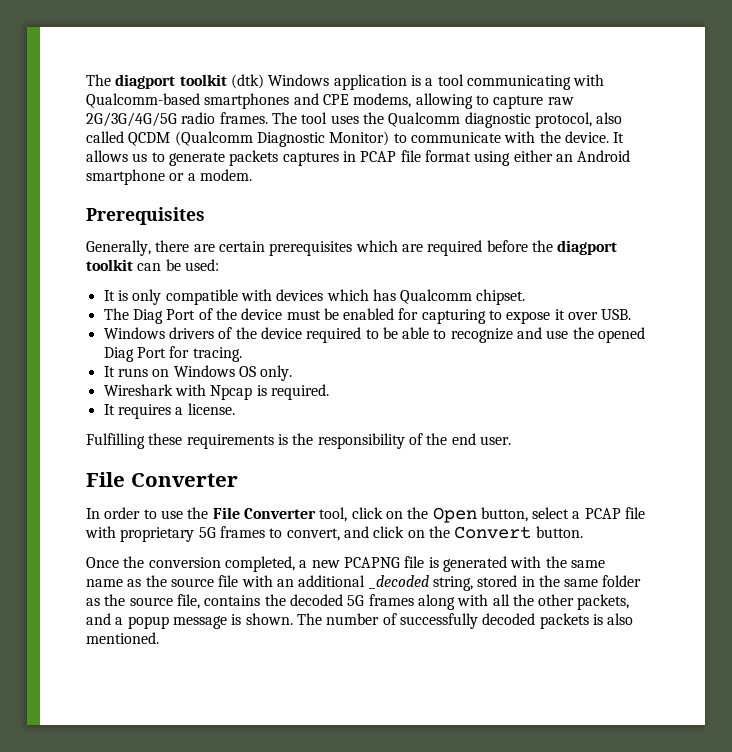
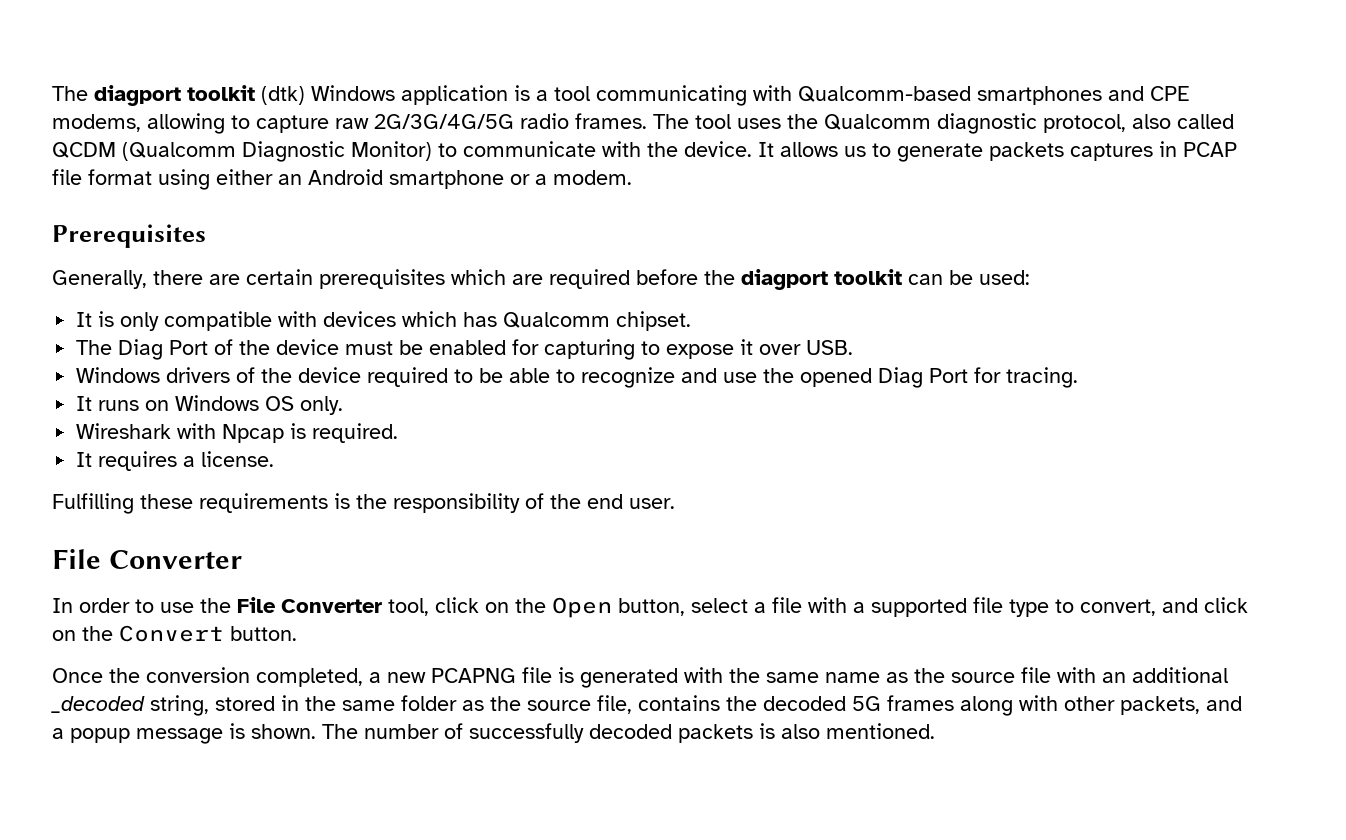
[584,507,646,519] [85,526,265,542] PCAP file with proprietary 5G frames -> [772,597,1049,617] file with a supported file type
[492,594,534,606] all the -> (1058, 703) none

